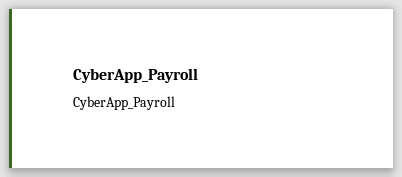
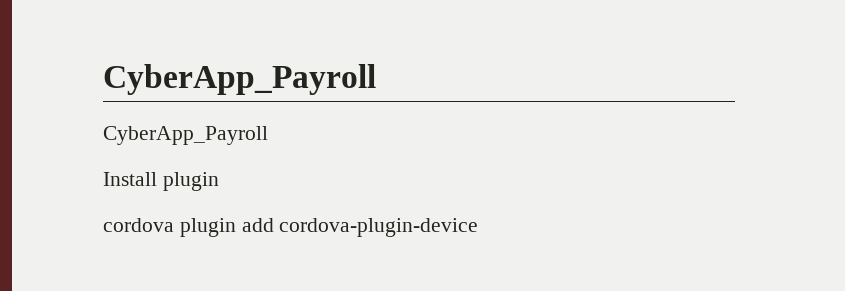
(175, 103) none -> [103,172,219,191] [103,218,479,237] // Install plugin // cordova plugin add cordova-plugin-device

